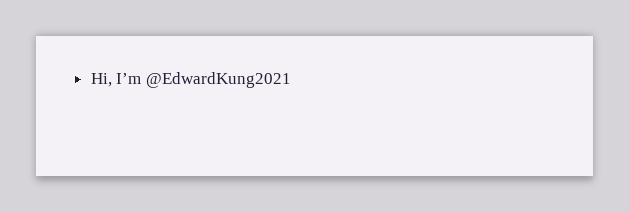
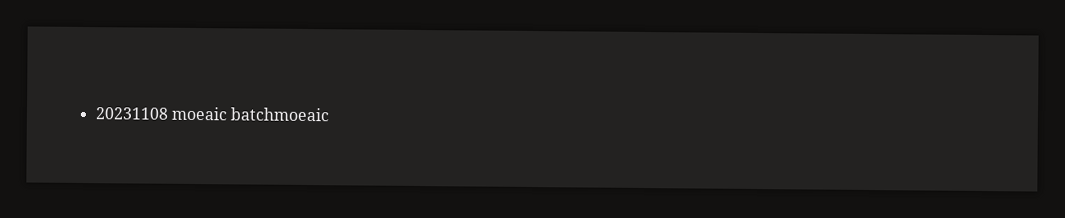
[90,72,291,88] Hi, I’m @EdwardKung2021 -> [94,106,330,122] 20231108 moeaic batchmoeaic

